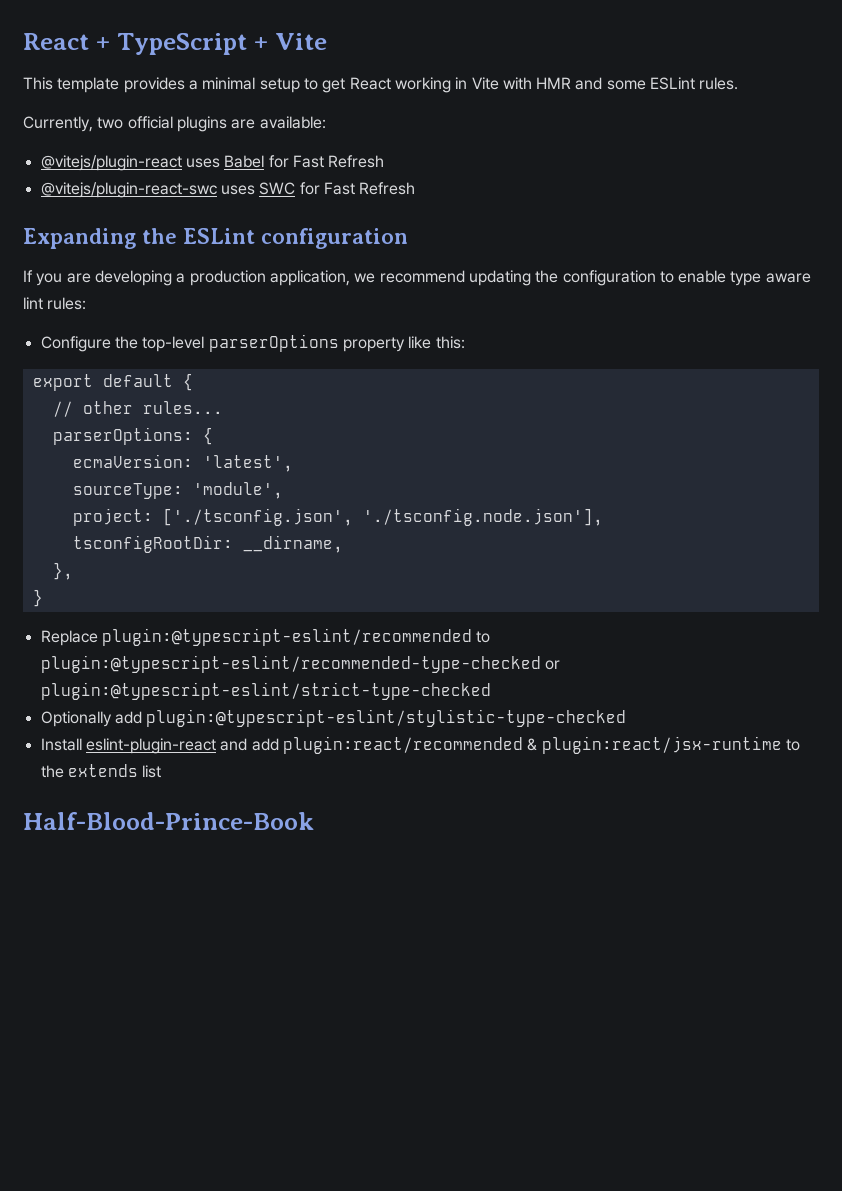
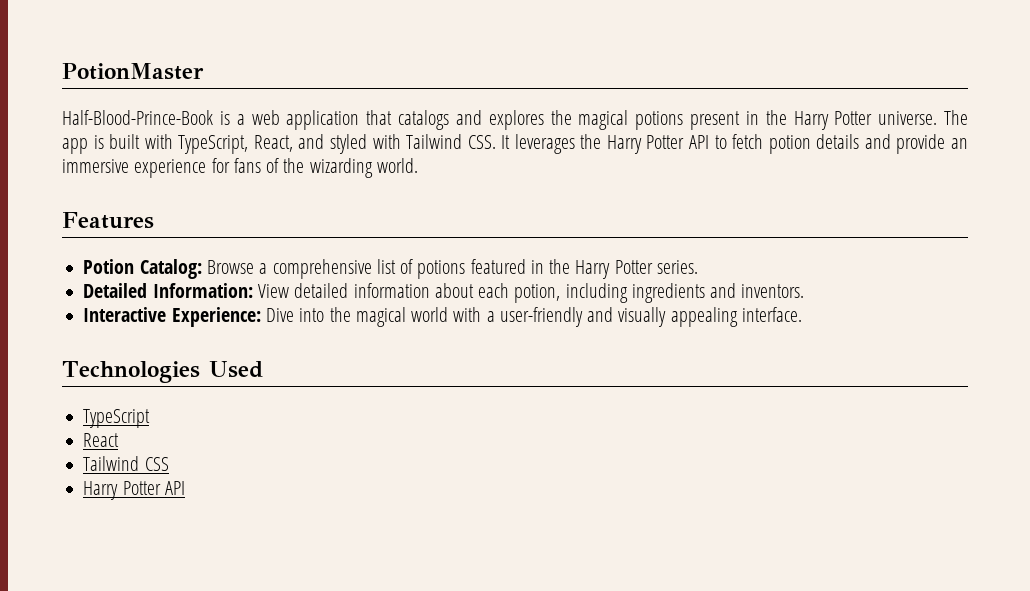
[23,33,327,55] [23,77,739,93] [23,116,326,132] [40,155,385,171] [40,182,416,198] [23,228,408,249] [23,270,811,286] [23,297,87,310] [40,334,465,352] [32,373,193,391] [52,401,223,417] [52,427,213,445] [72,454,293,472] [72,482,283,499] [72,508,603,526] [72,535,343,553] [52,562,73,580] [32,589,43,607] [40,628,491,646] [40,655,560,673] [40,682,491,700] [40,709,627,727] [40,736,800,754] [40,764,162,778] [23,812,314,830] React + TypeScript + Vite // This template provides a minimal setup to get React working in Vite with HMR and some ESLint rules. // Currently, two official plugins are available: // @vitejs/plugin-react uses Babel for Fast Refresh // @vitejs/plugin-react-swc uses SWC for Fast Refresh // Expanding the ESLint configuration // If you are developing a production application, we recommend updating the configuration to enable type aware lint rules: // Configure the top-level parserOptions property like this: // export default { // // other rules... // parserOptions: { // ecmaVersion: 'latest', // sourceType: 'module', // project: ['./tsconfig.json', './tsconfig.node.json'], // tsconfigRootDir: __dirname, // }, // } // Replace plugin:@typescript-eslint/recommended to plugin:@typescript-eslint/recommended-type-checked or plugin:@typescript-eslint/strict-type-checked // Optionally add plugin:@typescript-eslint/stylistic-type-checked // Install eslint-plugin-react and add plugin:react/recommended & plugin:react/jsx-runtime to the extends list // Half-Blood-Prince-Book -> [62,63,204,80] [62,110,969,130] [62,134,968,154] [62,158,418,178] [62,212,154,229] [83,259,698,279] [83,283,805,303] [83,307,802,327] [62,361,263,383] [83,409,151,428] [83,433,120,447] [83,456,169,471] [83,481,185,500] PotionMaster // Half-Blood-Prince-Book is a web application that catalogs and explores the magical potions present in the Harry Potter universe. The app is built with TypeScript, React, and styled with Tailwind CSS. It leverages the Harry Potter API to fetch potion details and provide an immersive experience for fans of the wizarding world. // Features // Potion Catalog: Browse a comprehensive list of potions featured in the Harry Potter series. // Detailed Information: View detailed information about each potion, including ingredients and inventors. // Interactive Experience: Dive into the magical world with a user-friendly and visually appealing interface. // Technologies Used // TypeScript // React // Tailwind CSS // Harry Potter API

